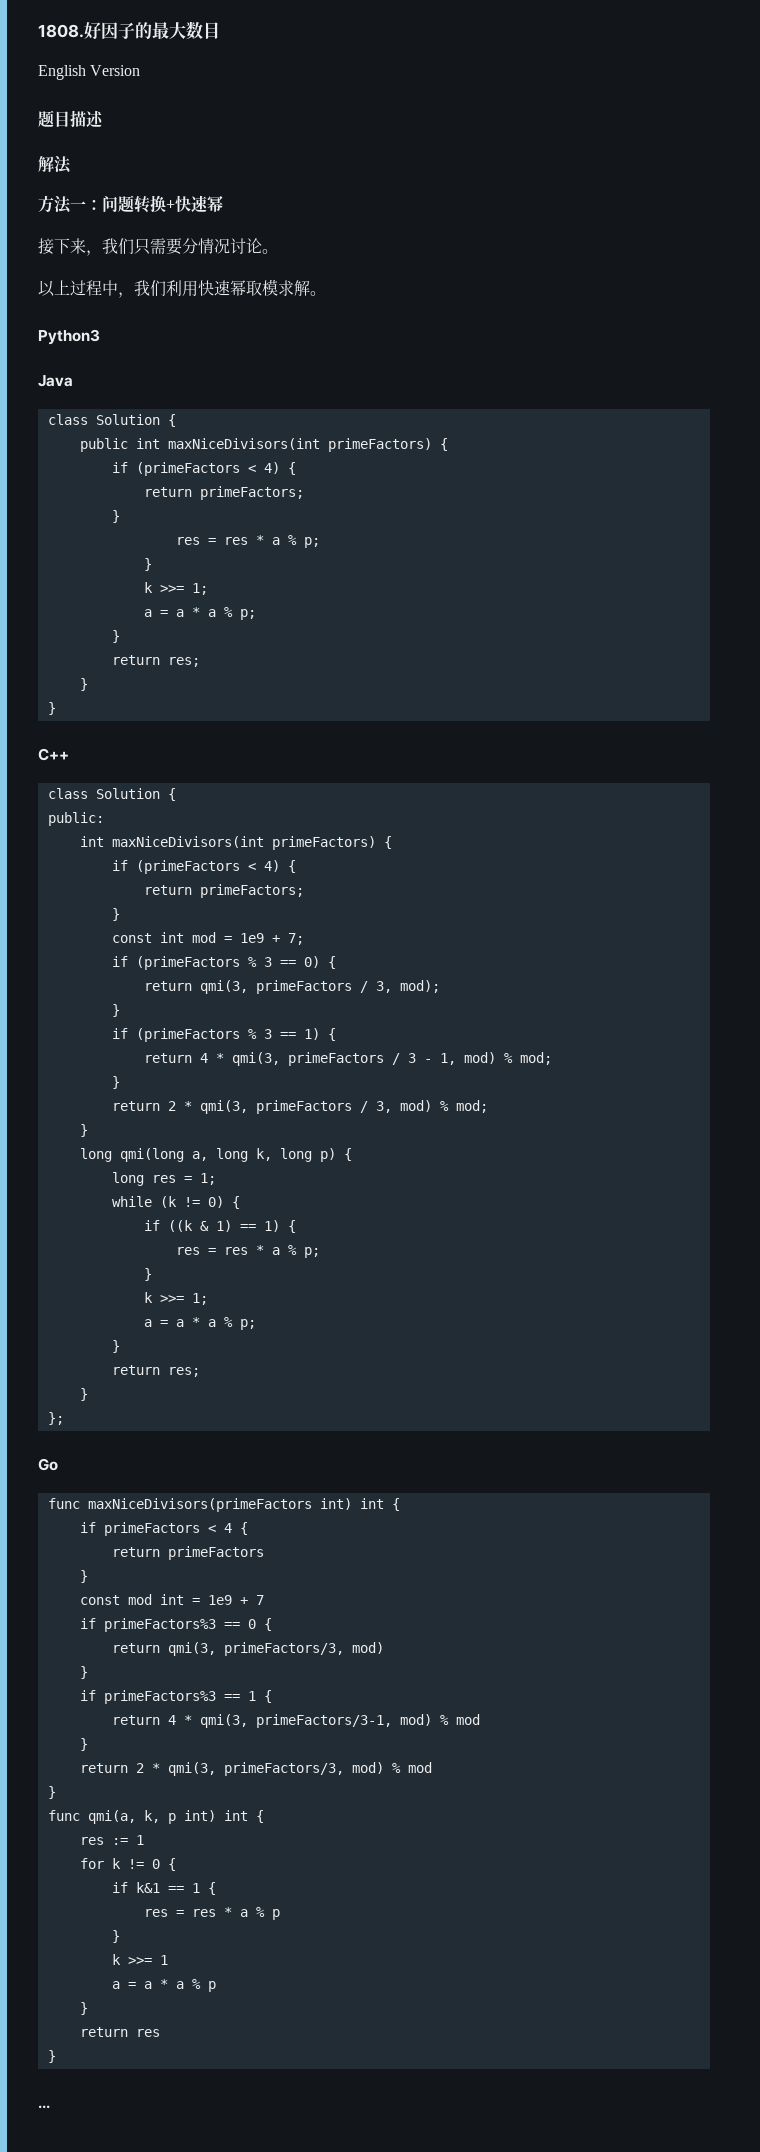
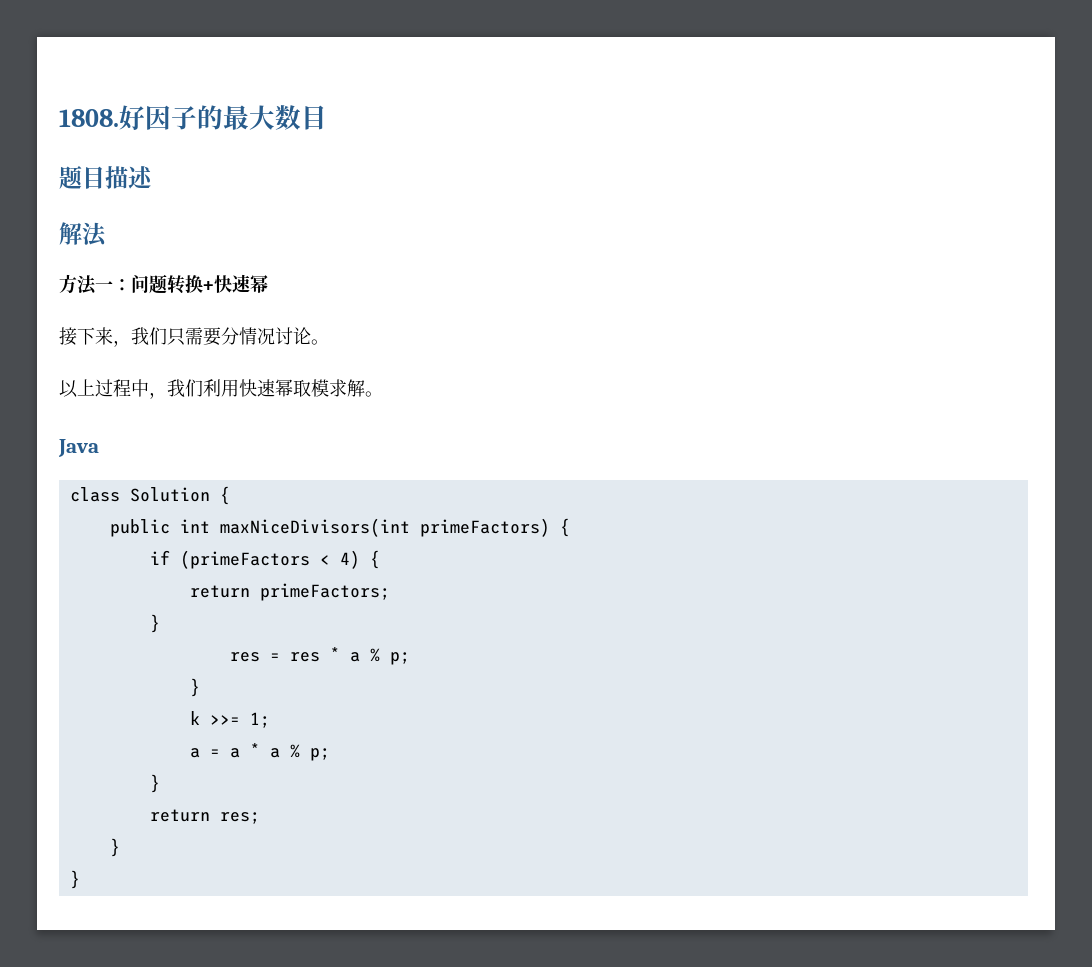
[38,65,141,80] // English Version -> (327, 117) none
[38,329,100,345] // Python3 -> (383, 394) none
[38,748,69,761] [47,788,176,801] [47,812,104,826] [79,836,392,850] [111,860,296,874] [143,884,304,898] [111,908,120,921] [111,932,304,945] [111,956,336,970] [143,980,440,994] [111,1004,120,1017] [111,1028,336,1042] [143,1052,552,1066] [111,1076,120,1089] [111,1100,488,1114] [79,1124,88,1137] [79,1148,352,1162] [111,1172,216,1186] [111,1196,240,1209] [143,1220,296,1233] [175,1245,320,1258] [143,1268,152,1281] [143,1292,208,1305] [143,1317,256,1330] [111,1340,120,1353] [111,1365,200,1377] [79,1388,88,1401] [47,1412,64,1425] [38,1458,58,1471] [47,1498,400,1512] [79,1522,248,1536] [111,1546,264,1560] [79,1570,88,1583] [79,1594,264,1605] [79,1618,272,1632] [111,1642,384,1656] [79,1666,88,1679] [79,1690,272,1704] [111,1714,480,1728] [79,1738,88,1751] [79,1762,432,1776] [47,1786,56,1799] [47,1810,264,1824] [79,1835,144,1845] [79,1858,176,1871] [111,1882,216,1895] [143,1907,280,1920] [111,1930,120,1943] [111,1954,168,1965] [111,1979,216,1992] [79,2002,88,2015] [79,2027,160,2037] [47,2050,56,2063] [38,2105,50,2109] // C++ // class Solution { // public: // int maxNiceDivisors(int primeFactors) { // if (primeFactors < 4) { // return primeFactors; // } // const int mod = 1e9 + 7; // if (primeFactors % 3 == 0) { // return qmi(3, primeFactors / 3, mod); // } // if (primeFactors % 3 == 1) { // return 4 * qmi(3, primeFactors / 3 - 1, mod) % mod; // } // return 2 * qmi(3, primeFactors / 3, mod) % mod; // } // long qmi(long a, long k, long p) { // long res = 1; // while (k != 0) { // if ((k & 1) == 1) { // res = res * a % p; // } // k >>= 1; // a = a * a % p; // } // return res; // } // }; // Go // func maxNiceDivisors(primeFactors int) int { // if primeFactors < 4 { // return primeFactors // } // const mod int = 1e9 + 7 // if primeFactors%3 == 0 { // return qmi(3, primeFactors/3, mod) // } // if primeFactors%3 == 1 { // return 4 * qmi(3, primeFactors/3-1, mod) % mod // } // return 2 * qmi(3, primeFactors/3, mod) % mod // } // func qmi(a, k, p int) int { // res := 1 // for k != 0 { // if k&1 == 1 { // res = res * a % p // } // k >>= 1 // a = a * a % p // } // return res // } // ... -> (80, 879) none

